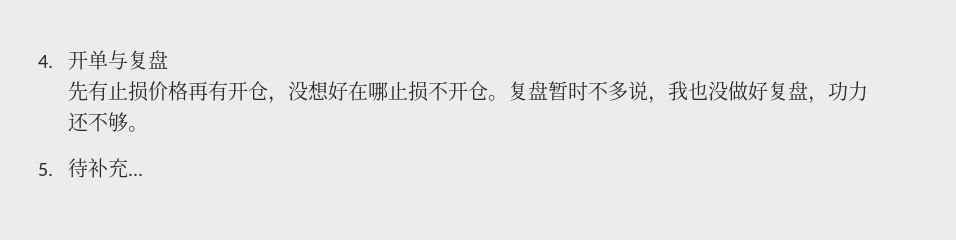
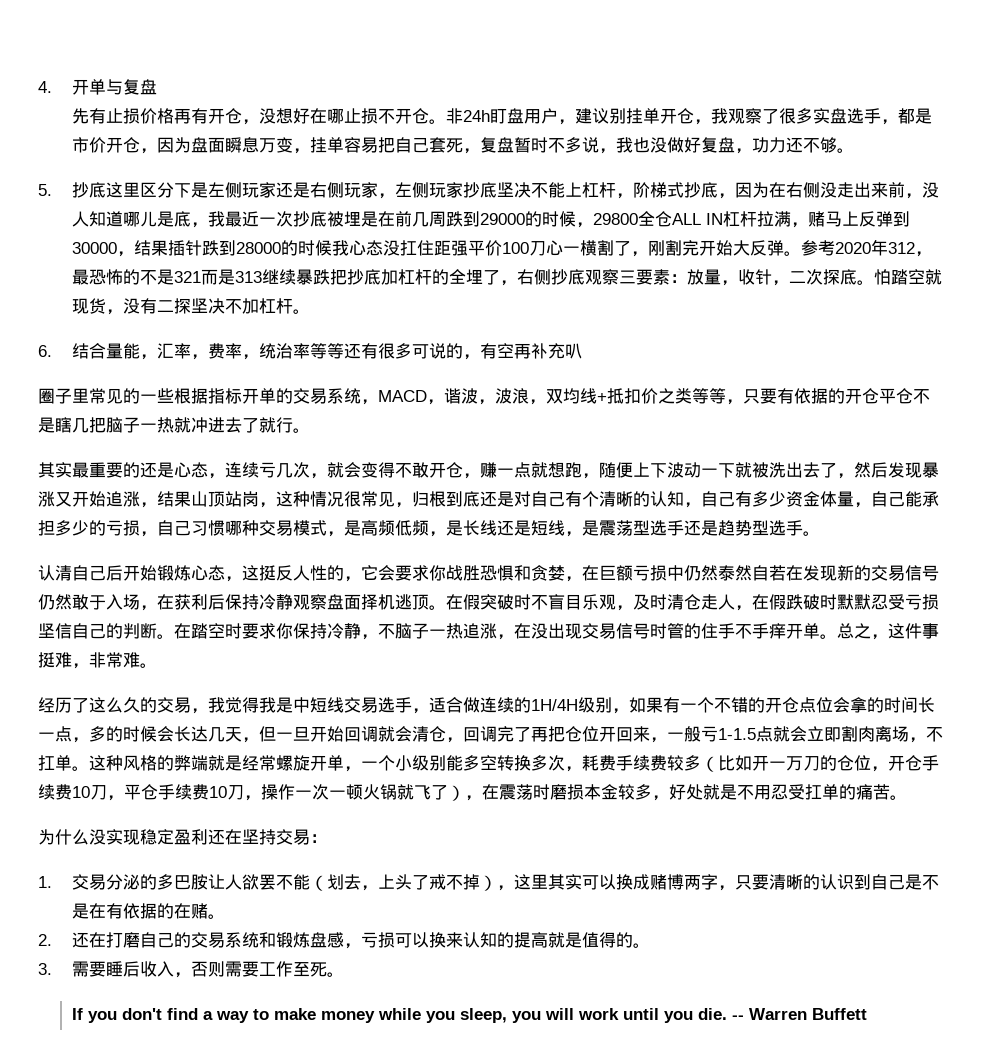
(508, 98) none -> [445,108,932,125] [71,137,480,154] 非24h盯盘用户，建议别挂单开仓，我观察了很多实盘选手，都是市价开仓，因为盘面瞬息万变，挂单容易把自己套死，
[67,158,143,178] 待补充... -> [71,182,939,199] [71,211,910,228] [71,239,932,257] [71,269,942,286] [71,298,310,315] [38,343,582,360] [38,388,930,405] [38,417,310,433] [38,462,939,479] [38,491,939,508] [38,520,820,537] [38,565,939,582] [38,594,939,611] [38,623,939,640] [38,652,157,669] [38,697,935,714] [38,726,943,743] [38,755,939,772] [38,784,907,801] [38,829,327,845] [38,874,939,891] [71,903,225,919] [38,932,650,949] [38,961,344,978] [71,1008,867,1023] 抄底这里区分下是左侧玩家还是右侧玩家，左侧玩家抄底坚决不能上杠杆，阶梯式抄底，因为在右侧没走出来前，没人知道哪儿是底，我最近一次抄底被埋是在前几周跌到29000的时候，29800全仓ALL IN杠杆拉满，赌马上反弹到30000，结果插针跌到28000的时候我心态没扛住距强平价100刀心一横割了，刚割完开始大反弹。参考2020年312，最恐怖的不是321而是313继续暴跌把抄底加杠杆的全埋了，右侧抄底观察三要素：放量，收针，二次探底。怕踏空就现货，没有二探坚决不加杠杆。 // 6.结合量能，汇率，费率，统治率等等还有很多可说的，有空再补充叭 // 圈子里常见的一些根据指标开单的交易系统，MACD，谐波，波浪，双均线+抵扣价之类等等，只要有依据的开仓平仓不是瞎几把脑子一热就冲进去了就行。 // 其实最重要的还是心态，连续亏几次，就会变得不敢开仓，赚一点就想跑，随便上下波动一下就被洗出去了，然后发现暴涨又开始追涨，结果山顶站岗，这种情况很常见，归根到底还是对自己有个清晰的认知，自己有多少资金体量，自己能承担多少的亏损，自己习惯哪种交易模式，是高频低频，是长线还是短线，是震荡型选手还是趋势型选手。 // 认清自己后开始锻炼心态，这挺反人性的，它会要求你战胜恐惧和贪婪，在巨额亏损中仍然泰然自若在发现新的交易信号仍然敢于入场，在获利后保持冷静观察盘面择机逃顶。在假突破时不盲目乐观，及时清仓走人，在假跌破时默默忍受亏损坚信自己的判断。在踏空时要求你保持冷静，不脑子一热追涨，在没出现交易信号时管的住手不手痒开单。总之，这件事挺难，非常难。 // 经历了这么久的交易，我觉得我是中短线交易选手，适合做连续的1H/4H级别，如果有一个不错的开仓点位会拿的时间长一点，多的时候会长达几天，但一旦开始回调就会清仓，回调完了再把仓位开回来，一般亏1-1.5点就会立即割肉离场，不扛单。这种风格的弊端就是经常螺旋开单，一个小级别能多空转换多次，耗费手续费较多（比如开一万刀的仓位，开仓手续费10刀，平仓手续费10刀，操作一次一顿火锅就飞了），在震荡时磨损本金较多，好处就是不用忍受扛单的痛苦。 // 为什么没实现稳定盈利还在坚持交易： // 1.交易分泌的多巴胺让人欲罢不能（划去，上头了戒不掉），这里其实可以换成赌博两字，只要清晰的认识到自己是不是在有依据的在赌。 // 2.还在打磨自己的交易系统和锻炼盘感，亏损可以换来认知的提高就是值得的。 // 3.需要睡后收入，否则需要工作至死。 // If you don't find a way to make money while you sleep, you will work until you die. -- Warren Buffett

